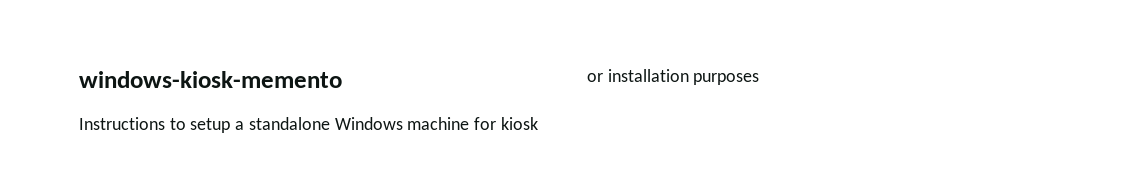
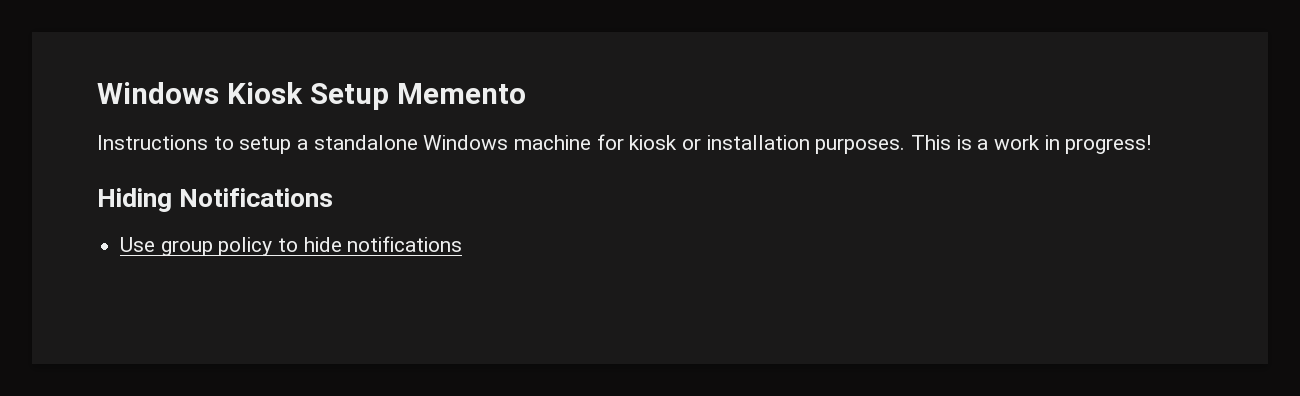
[79,71,342,88] windows-kiosk-memento -> [97,82,526,110] Windows Kiosk Setup Memento
[693,73,760,85] purposes -> [815,135,1152,154] [97,188,334,212] [120,236,463,256] purposes. This is a work in progress! // Hiding Notifications // Use group policy to hide notifications

